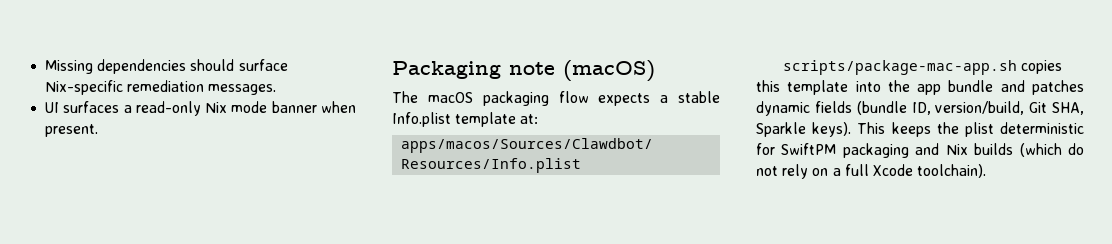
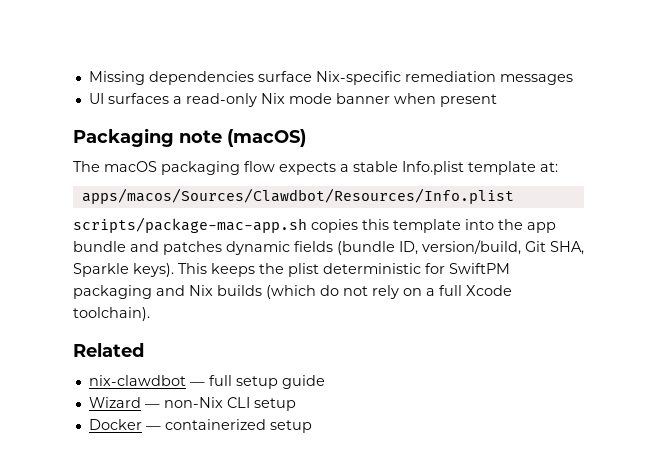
[190,59,235,71] should -> (254, 78) none
[208,84,277,95] messages. -> [499,74,573,85] messages
[45,124,99,137] present. -> [439,94,497,107] present
(987, 171) none -> [73,343,144,357] [88,375,325,389] [88,397,296,411] [88,419,312,433] // Related // nix-clawdbot — full setup guide // Wizard — non-Nix CLI setup // Docker — containerized setup

